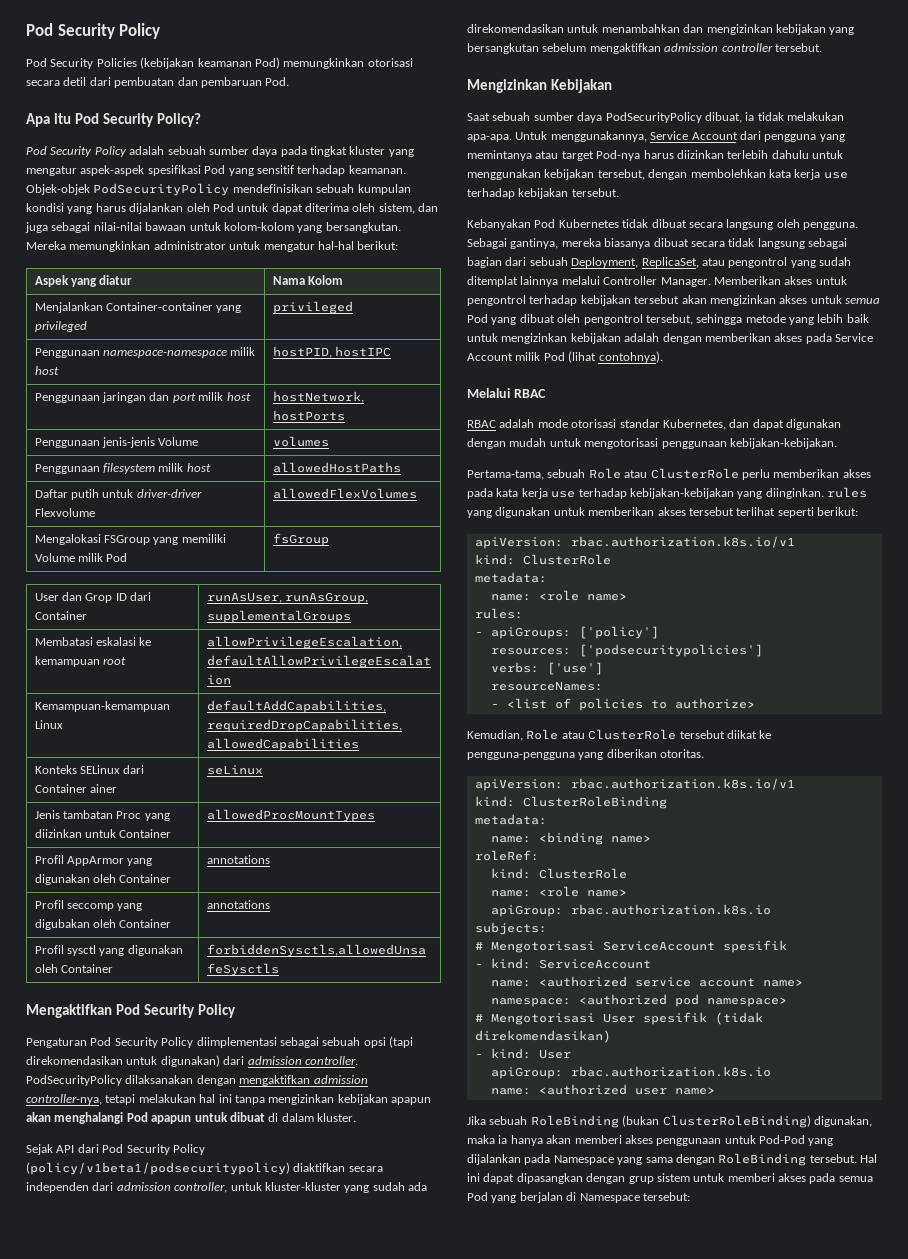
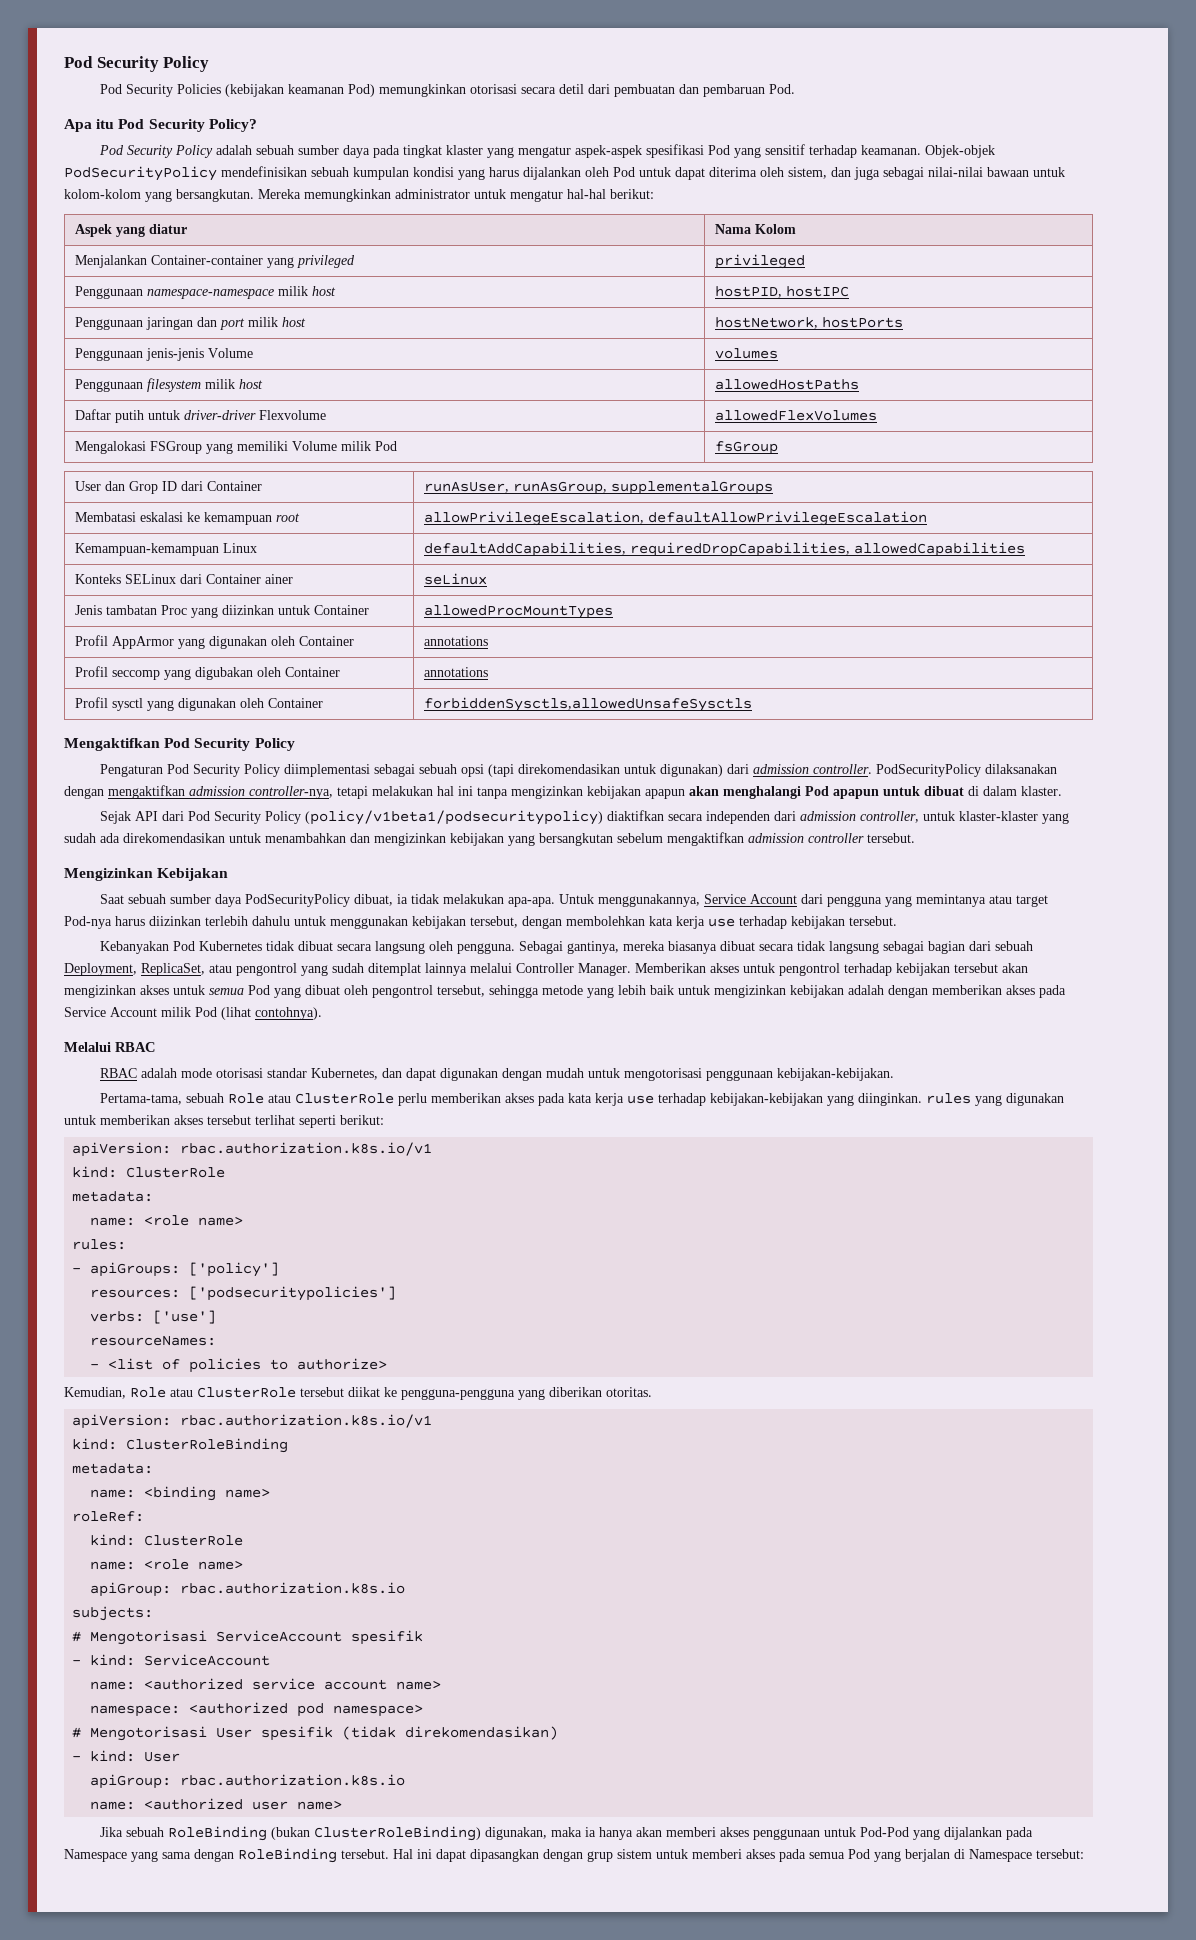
[349,146,386,155] kluster -> [446,145,484,155] klaster
[317,1113,356,1122] kluster. -> [1021,786,1062,796] klaster.
[264,1182,341,1191] kluster-kluster -> [959,811,1039,821] klaster-klaster

